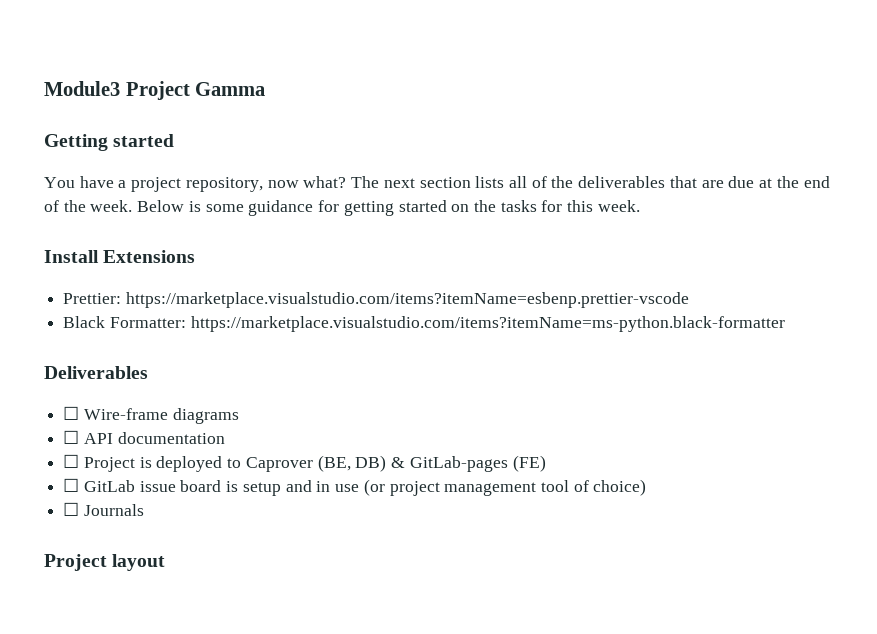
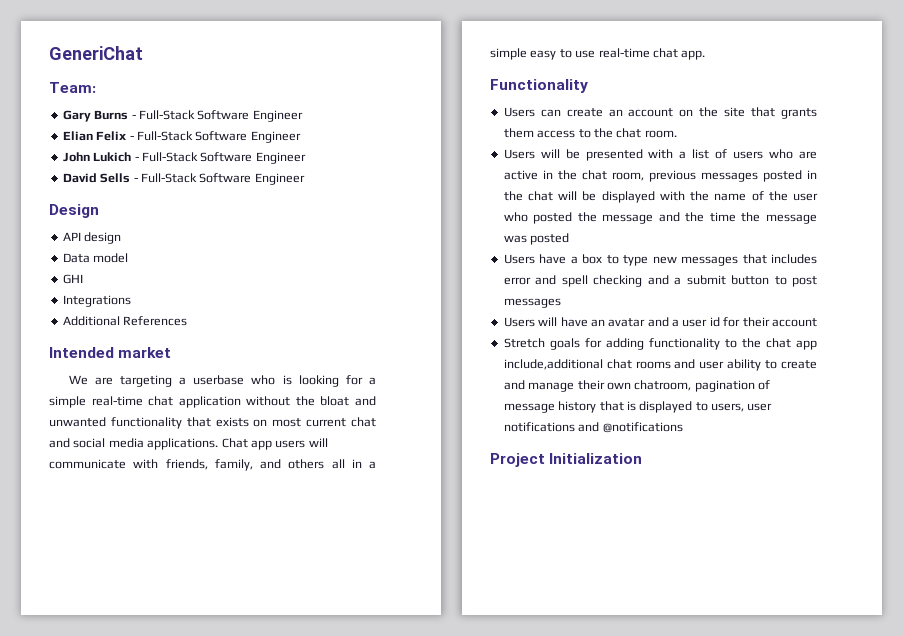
[44,81,266,100] [44,134,175,151] [44,176,830,192] [44,200,640,216] [44,250,196,263] [63,292,689,308] [63,316,785,332] [44,366,148,379] [63,406,239,424] [63,430,225,444] [63,454,546,472] [63,478,647,496] [63,502,144,516] [44,554,166,571] Module3 Project Gamma // Getting started // You have a project repository, now what? The next section lists all of the deliverables that are due at the end of the week. Below is some guidance for getting started on the tasks for this week. // Install Extensions // Prettier: https://marketplace.visualstudio.com/items?itemName=esbenp.prettier-vscode // Black Formatter: https://marketplace.visualstudio.com/items?itemName=ms-python.black-formatter // Deliverables // ☐ Wire-frame diagrams // ☐ API documentation // ☐ Project is deployed to Caprover (BE, DB) & GitLab-pages (FE) // ☐ GitLab issue board is setup and in use (or project management tool of choice) // ☐ Journals // Project layout -> [49,46,143,60] [49,82,96,93] [62,110,303,122] [62,131,301,143] [62,152,306,164] [62,173,305,185] [49,204,99,218] [62,232,122,244] [62,253,129,263] [62,274,83,284] [62,295,131,307] [62,316,188,326] [49,347,172,358] [68,375,376,387] [49,396,376,408] [49,417,376,429] [49,438,328,450] [49,459,376,471] [490,48,706,60] [490,79,588,93] [503,107,817,119] [503,128,677,138] [503,149,817,161] [503,170,817,182] [503,191,818,203] [503,212,817,224] [503,233,570,245] [503,254,817,266] [503,275,817,287] [503,298,561,308] [503,317,817,327] [503,338,817,350] [503,359,817,371] [503,380,770,392] [503,401,773,413] [503,422,683,433] [490,453,643,467] GeneriChat // Team: // Gary Burns - Full-Stack Software Engineer // Elian Felix - Full-Stack Software Engineer // John Lukich - Full-Stack Software Engineer // David Sells - Full-Stack Software Engineer // Design // API design // Data model // GHI // Integrations // Additional References // Intended market // We are targeting a userbase who is looking for a simple real-time chat application without the bloat and unwanted functionality that exists on most current chat and social media applications. Chat app users will communicate with friends, family, and others all in a simple easy to use real-time chat app. // Functionality // Users can create an account on the site that grants them access to the chat room. // Users will be presented with a list of users who are active in the chat room, previous messages posted in the chat will be displayed with the name of the user who posted the message and the time the message was posted // Users have a box to type new messages that includes error and spell checking and a submit button to post messages // Users will have an avatar and a user id for their account // Stretch goals for adding functionality to the chat app include,additional chat rooms and user ability to create and manage their own chatroom, pagination of message history that is displayed to users, user notifications and @notifications // Project Initialization

